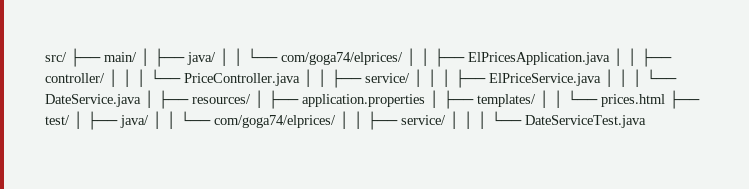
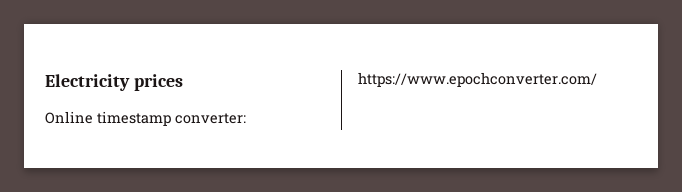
[45,48,672,67] [45,69,677,88] [45,90,700,109] [45,111,646,130] src/ ├── main/ │ ├── java/ │ │ └── com/goga74/elprices/ │ │ ├── ElPricesApplication.java │ │ ├── controller/ │ │ │ └── PriceController.java │ │ ├── service/ │ │ │ ├── ElPriceService.java │ │ │ └── DateService.java │ ├── resources/ │ ├── application.properties │ ├── templates/ │ │ └── prices.html ├── test/ │ ├── java/ │ │ └── com/goga74/elprices/ │ │ ├── service/ │ │ │ └── DateServiceTest.java -> [45,74,183,91] [45,111,246,126] [358,72,597,87] Electricity prices // Online timestamp converter: https://www.epochconverter.com/

